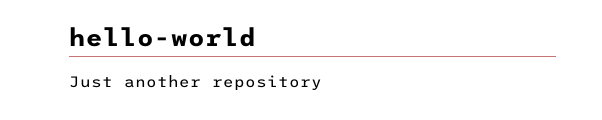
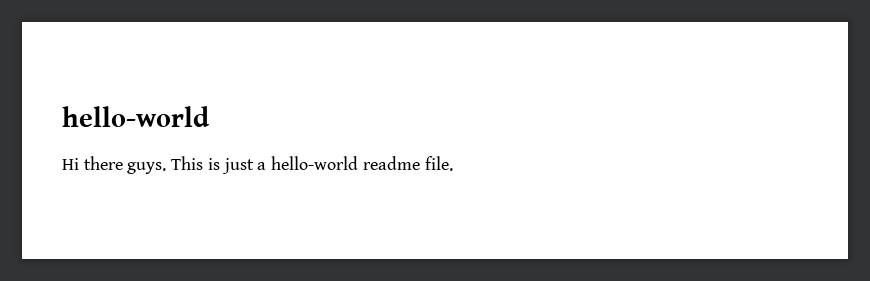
[69,75,322,91] Just another repository -> [62,156,453,174] Hi there guys. This is just a hello-world readme file.

